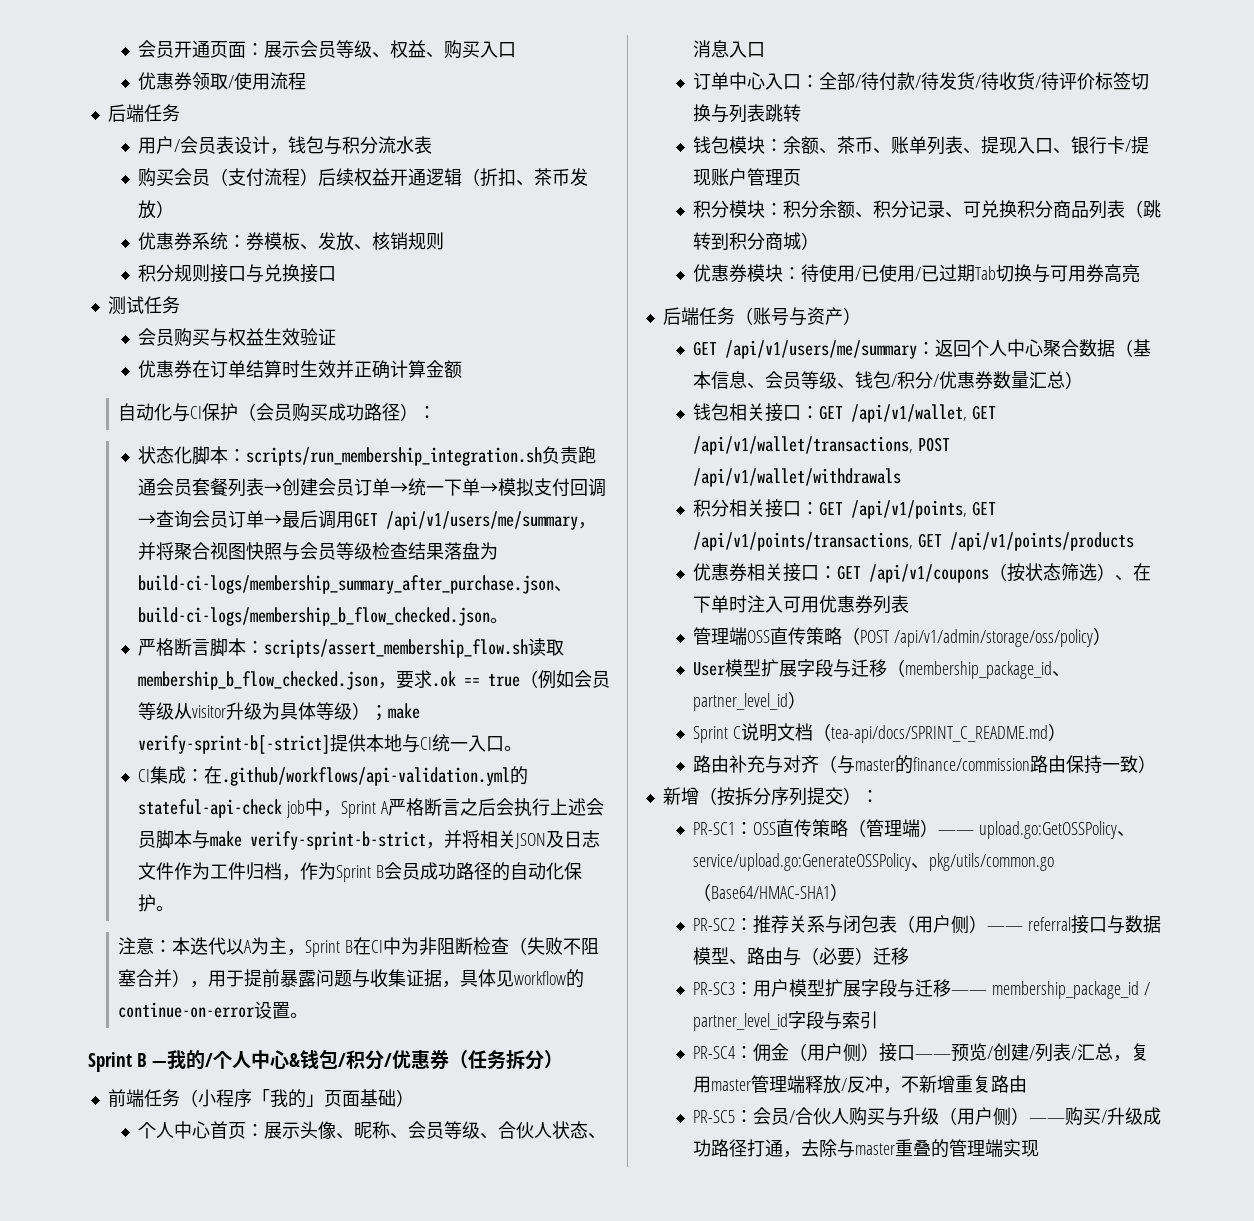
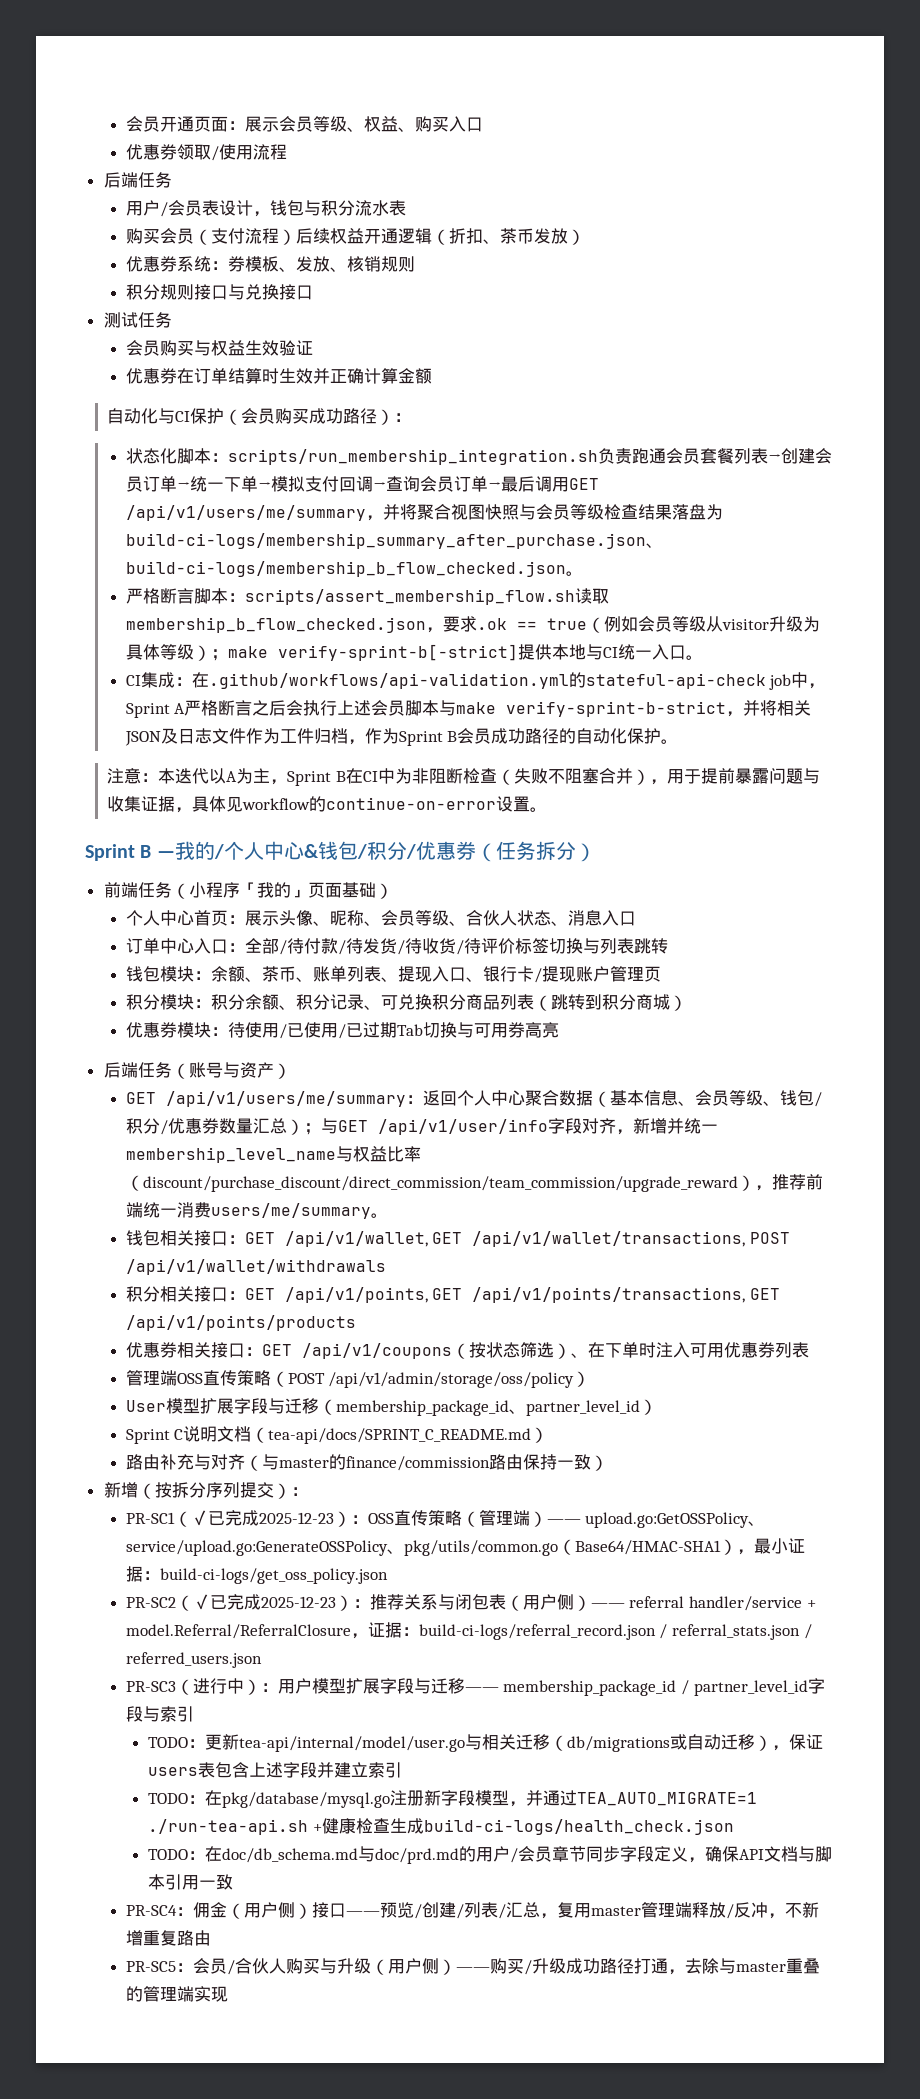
(1084, 380) none -> [303,1118,718,1135] [125,1146,421,1163] [125,1174,823,1192] [125,1202,388,1219] ；与GET /api/v1/user/info字段对齐，新增并统一membership_level_name与权益比率（discount/purchase_discount/direct_commission/team_commission/upgrade_reward），推荐前端统一消费users/me/summary。
(736, 828) none -> [173,1510,351,1527] （✓已完成2025-12-23）
[693,918,736,931] // PR-SC2 -> [736,1538,805,1555] [125,1566,388,1584] [125,1594,353,1611] ，最小证据：build-ci-logs/get_oss_policy.json // PR-SC2（✓已完成2025-12-23）
[1071,915,1162,934] [693,947,910,966] 接口与数据模型、路由与（必要）迁移 -> [689,1596,816,1611] [125,1622,812,1640] [125,1652,262,1668] handler/service + model.Referral/ReferralClosure，证据：build-ci-logs/referral_record.json / referral_stats.json / referred_users.json
(736, 988) none -> [175,1678,261,1695] （进行中）
(879, 1020) none -> [147,1734,823,1752] [147,1762,402,1778] [147,1790,757,1808] [147,1818,734,1835] [147,1846,832,1864] [147,1874,233,1890] // TODO：更新tea-api/internal/model/user.go与相关迁移（db/migrations或自动迁移），保证users表包含上述字段并建立索引 // TODO：在pkg/database/mysql.go注册新字段模型，并通过TEA_AUTO_MIGRATE=1 ./run-tea-api.sh +健康检查生成build-ci-logs/health_check.json // TODO：在doc/db_schema.md与doc/prd.md的用户/会员章节同步字段定义，确保API文档与脚本引用一致

